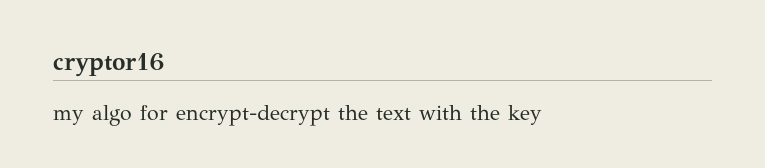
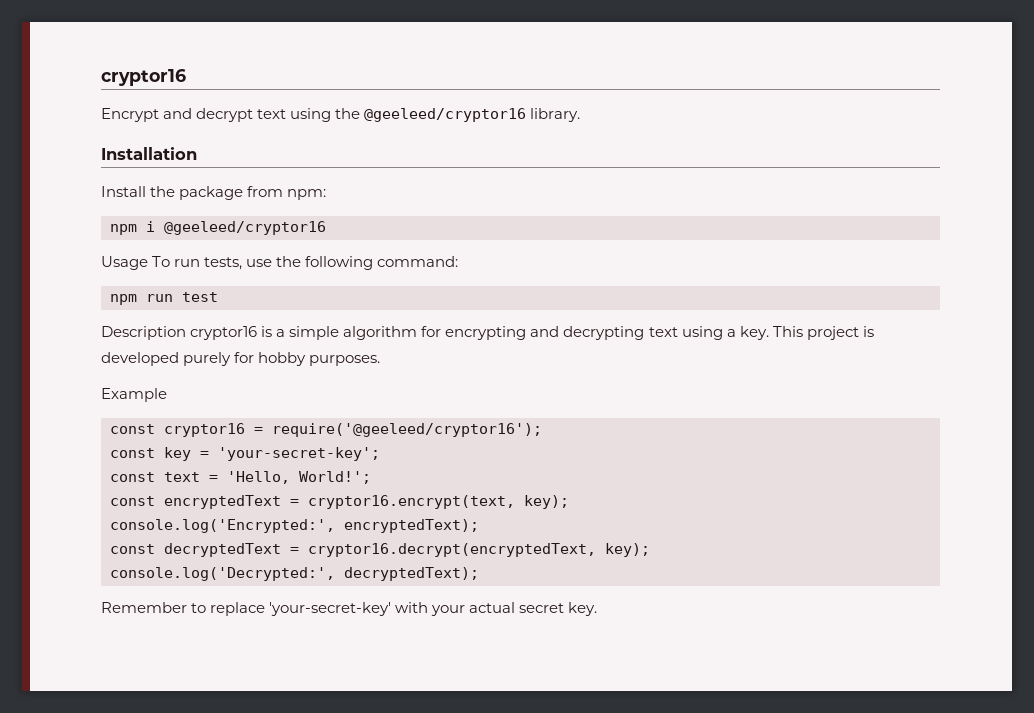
[53,105,542,126] my algo for encrypt-decrypt the text with the key -> [101,108,581,122] [101,147,197,160] [101,186,327,200] [110,221,326,235] [101,256,459,270] [110,292,218,305] [101,326,874,340] [101,352,381,366] [101,388,167,402] [110,423,542,437] [110,447,380,461] [110,471,371,484] [110,495,569,509] [110,519,479,533] [110,543,650,557] [110,567,479,581] [101,602,598,616] Encrypt and decrypt text using the @geeleed/cryptor16 library. // Installation // Install the package from npm: // npm i @geeleed/cryptor16 // Usage To run tests, use the following command: // npm run test // Description cryptor16 is a simple algorithm for encrypting and decrypting text using a key. This project is developed purely for hobby purposes. // Example // const cryptor16 = require('@geeleed/cryptor16'); // const key = 'your-secret-key'; // const text = 'Hello, World!'; // const encryptedText = cryptor16.encrypt(text, key); // console.log('Encrypted:', encryptedText); // const decryptedText = cryptor16.decrypt(encryptedText, key); // console.log('Decrypted:', decryptedText); // Remember to replace 'your-secret-key' with your actual secret key.

